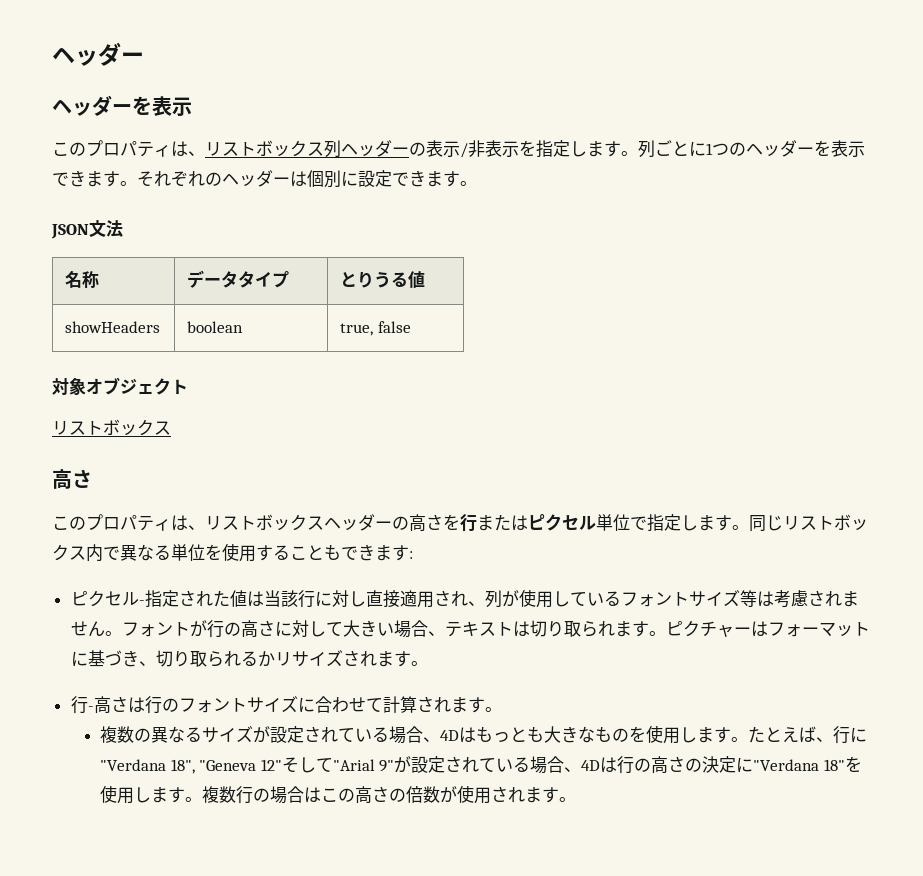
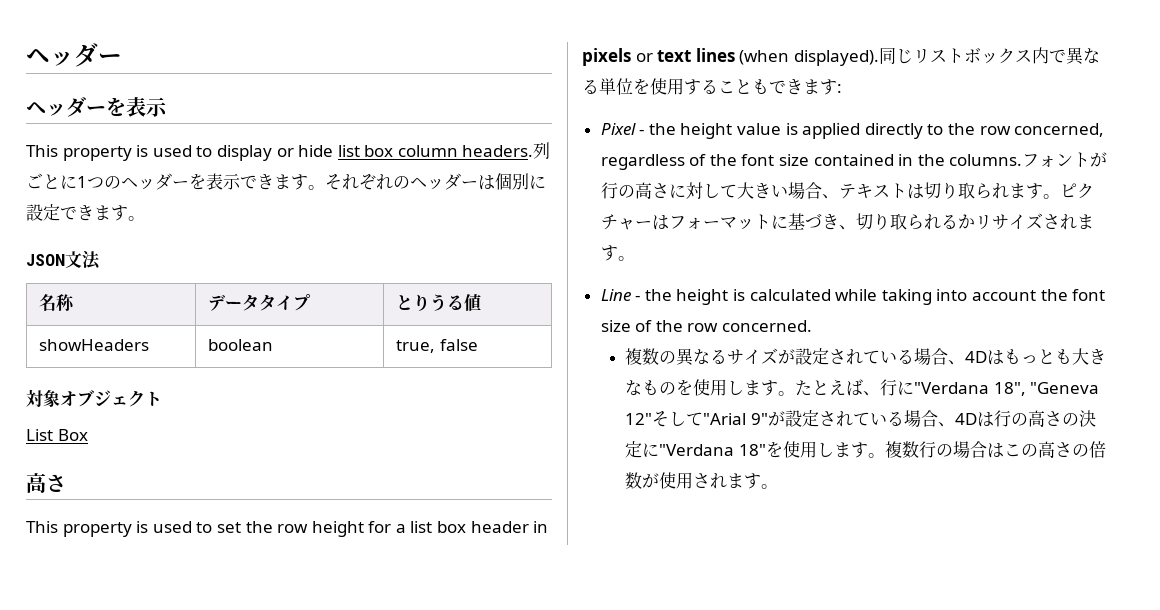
[52,140,638,158] このプロパティは、リストボックス列ヘッダーの表示/非表示を指定します。 -> [26,145,534,161] This property is used to display or hide list box column headers.
[52,419,171,436] [52,469,92,489] [52,514,749,532] リストボックス // 高さ // このプロパティは、リストボックスヘッダーの高さを行またはピクセル単位で指定します。 -> [26,429,88,441] [26,473,66,493] [26,521,549,537] [582,48,879,66] List Box // 高さ // This property is used to set the row height for a list box header in pixels or text lines (when displayed).
[70,589,859,608] [70,621,122,637] ピクセル-指定された値は当該行に対し直接適用され、列が使用しているフォントサイズ等は考慮されません。 -> [600,123,1105,139] [600,154,1023,170] Pixel - the height value is applied directly to the row concerned, regardless of the font size contained in the columns.
[70,696,502,714] 行-高さは行のフォントサイズに合わせて計算されます。 -> [600,289,1106,305] [600,320,813,332] Line - the height is calculated while taking into account the font size of the row concerned.

